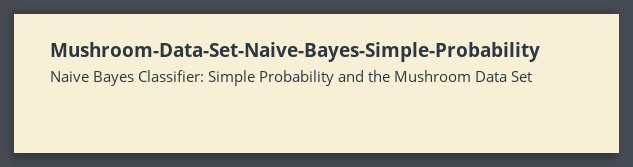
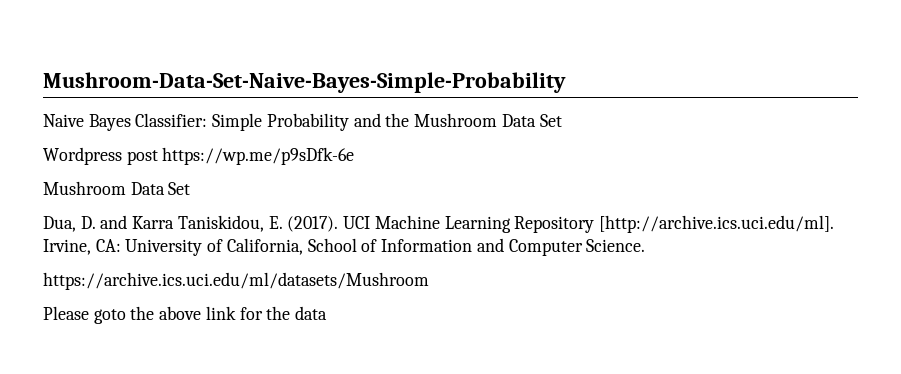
(533, 76) none -> [43,147,355,165] [43,181,191,195] [43,215,834,233] [43,238,646,256] [43,272,429,290] [43,306,328,324] // Wordpress post https://wp.me/p9sDfk-6e // Mushroom Data Set // Dua, D. and Karra Taniskidou, E. (2017). UCI Machine Learning Repository [http://archive.ics.uci.edu/ml]. Irvine, CA: University of California, School of Information and Computer Science. // https://archive.ics.uci.edu/ml/datasets/Mushroom // Please goto the above link for the data

